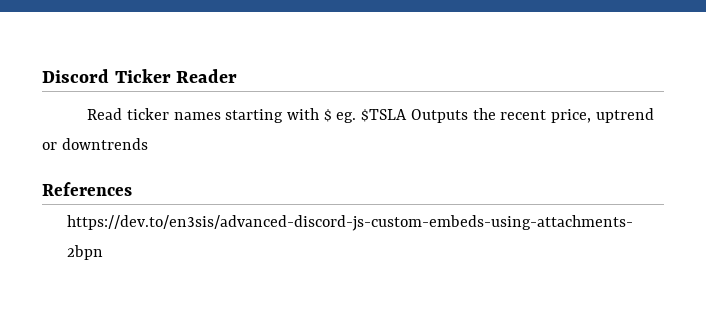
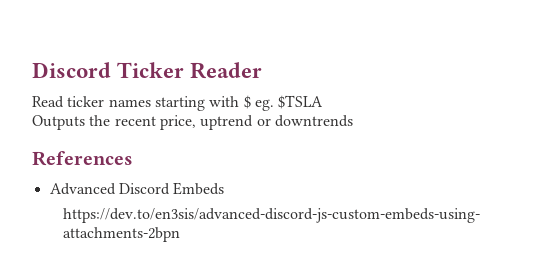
(408, 115) none -> (324, 102) //
(132, 189) none -> [49,182,225,195] // Advanced Discord Embeds

